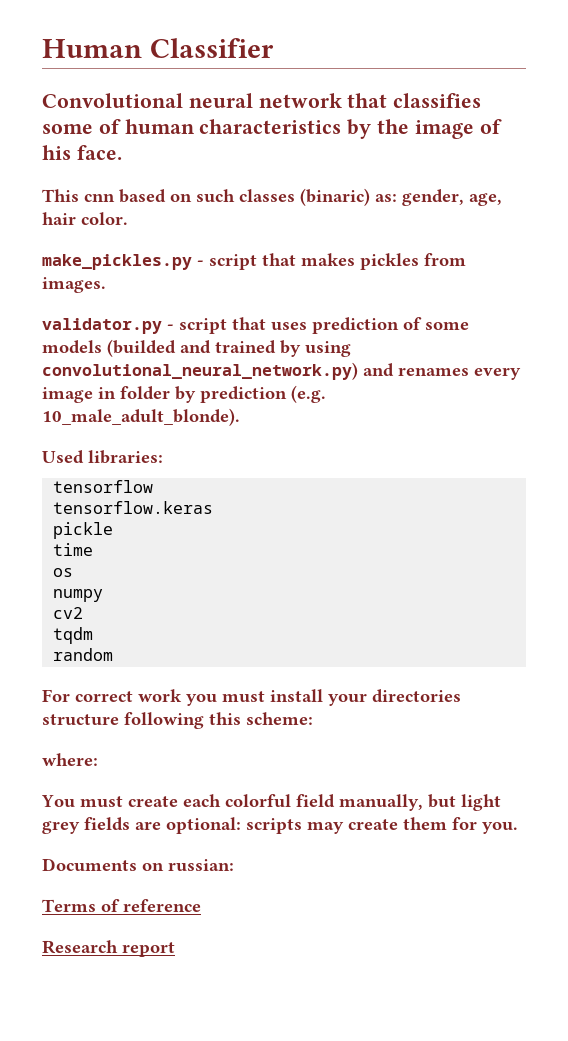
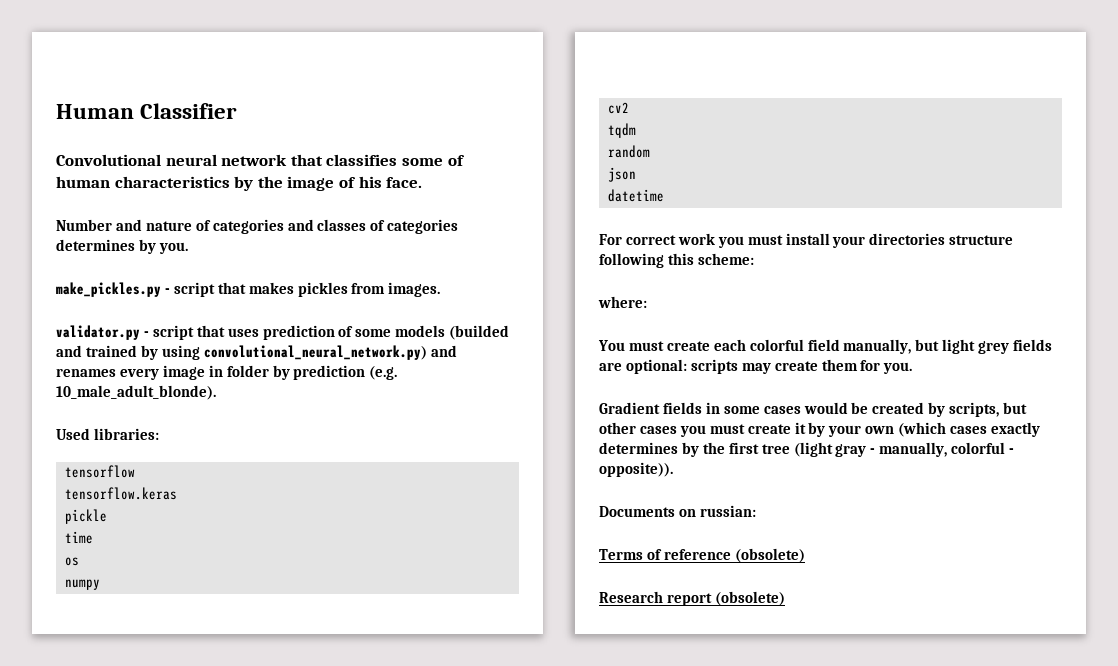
[42,188,502,206] [42,212,128,225] This cnn based on such classes (binaric) as: gender, age, hair color. -> [56,219,459,234] [56,239,188,254] Number and nature of categories and classes of categories determines by you.
(114, 654) none -> [607,167,636,182] [607,189,664,202] // json // datetime
(518, 828) none -> [599,402,1028,417] [599,422,1041,437] [599,442,1015,457] [599,462,673,477] // Gradient fields in some cases would be created by scripts, but other cases you must create it by your own (which cases exactly determines by the first tree (light gray - manually, colorful - opposite)).
(201, 905) none -> [734,548,805,563] (obsolete)
(175, 949) none -> [714,591,785,606] (obsolete)

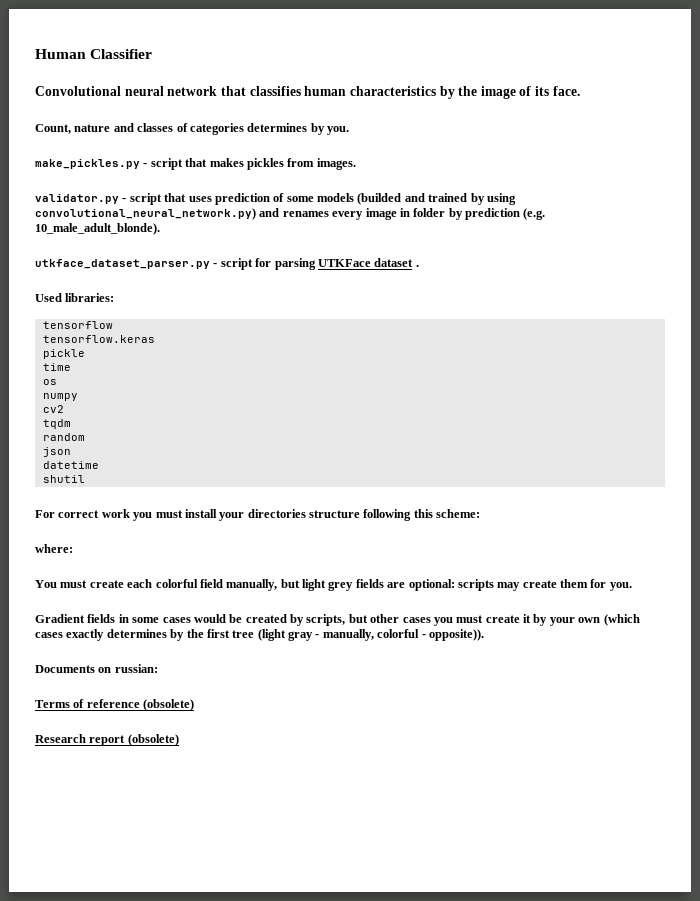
[401,155,465,166] some of -> (301, 91) none
[358,176,382,188] his -> [535,86,550,96] its
[56,219,284,234] Number and nature of categories -> [35,124,111,134] Count, nature
(216, 392) none -> [35,258,419,270] // utkface_dataset_parser.py - script for parsing UTKFace dataset .
(664, 195) none -> [42,475,85,483] // shutil

